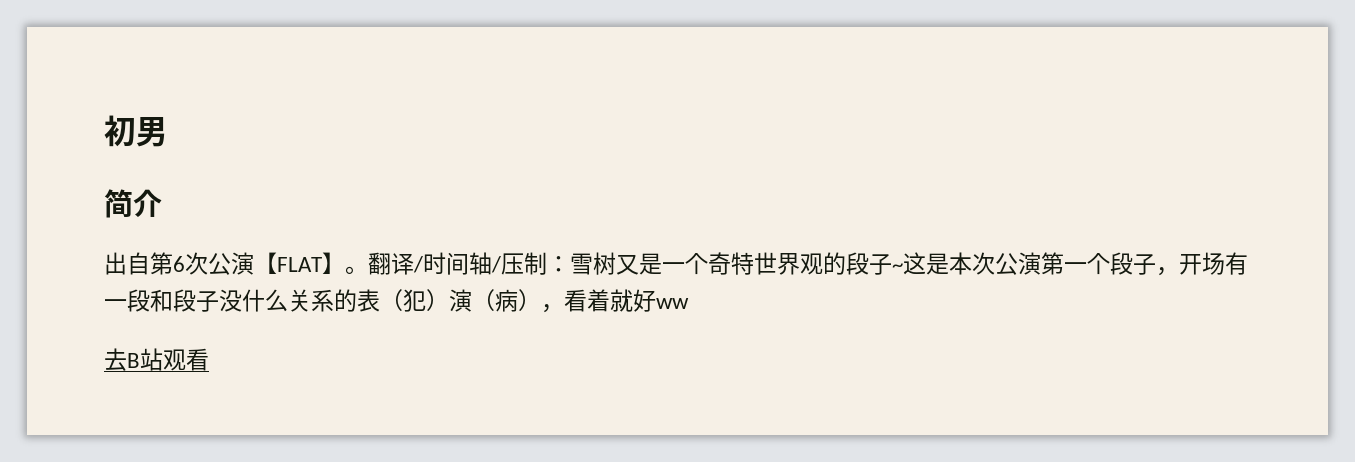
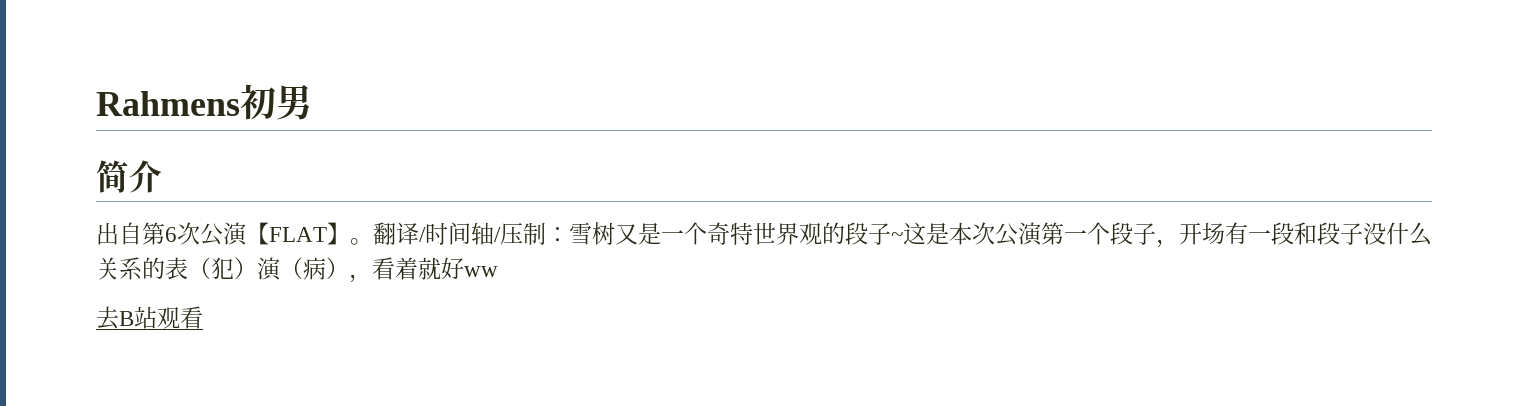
(104, 131) none -> [96,91,240,116] Rahmens

